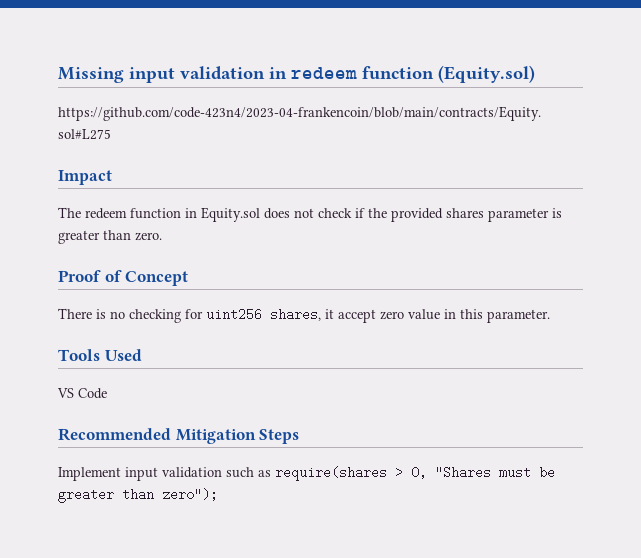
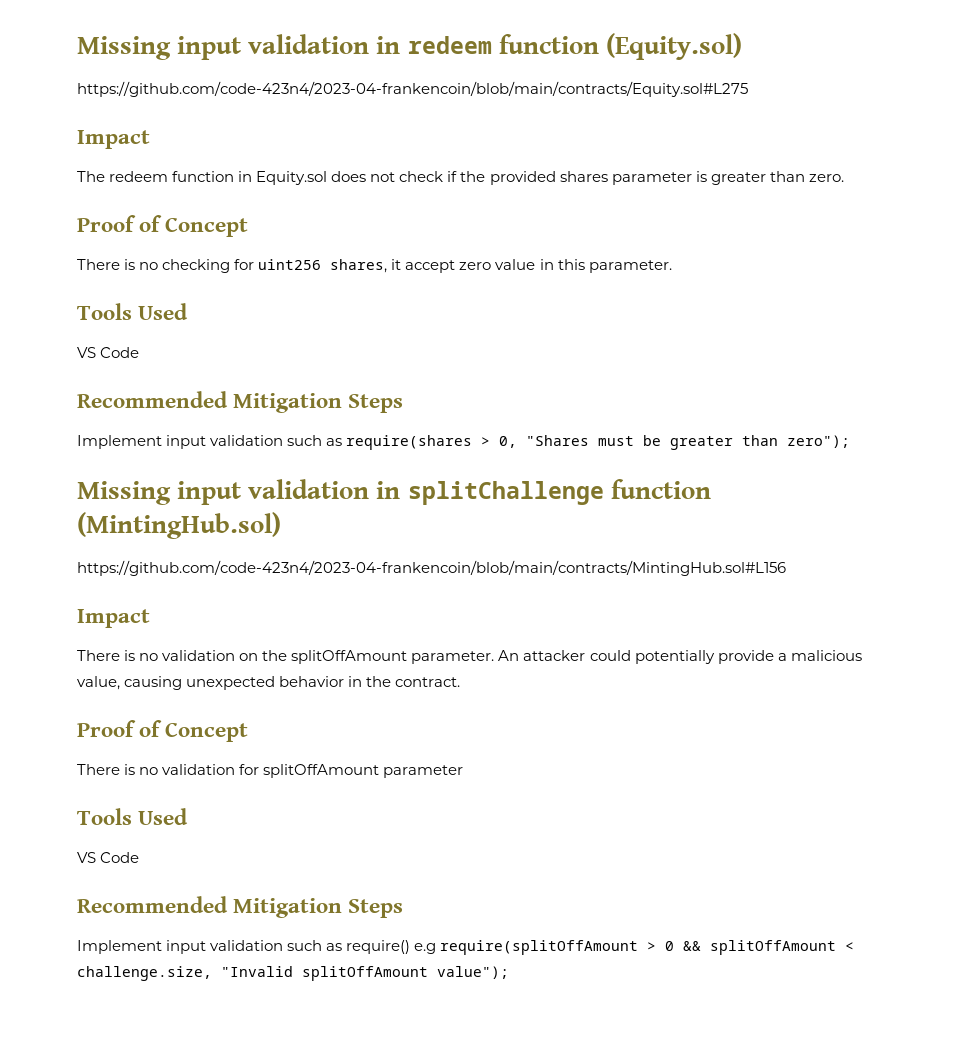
(218, 494) none -> [77,479,711,505] [77,512,281,539] [77,560,786,576] [77,609,150,628] [77,650,862,664] [77,676,461,690] [77,720,249,742] [77,764,464,778] [77,808,189,825] [77,852,140,863] [77,896,404,918] [77,940,855,955] [77,966,509,981] // Missing input validation in splitChallenge function (MintingHub.sol) // https://github.com/code-423n4/2023-04-frankencoin/blob/main/contracts/MintingHub.sol#L156 // Impact // There is no validation on the splitOffAmount parameter. An attacker could potentially provide a malicious value, causing unexpected behavior in the contract. // Proof of Concept // There is no validation for splitOffAmount parameter // Tools Used // VS Code // Recommended Mitigation Steps // Implement input validation such as require() e.g require(splitOffAmount > 0 && splitOffAmount < challenge.size, "Invalid splitOffAmount value");

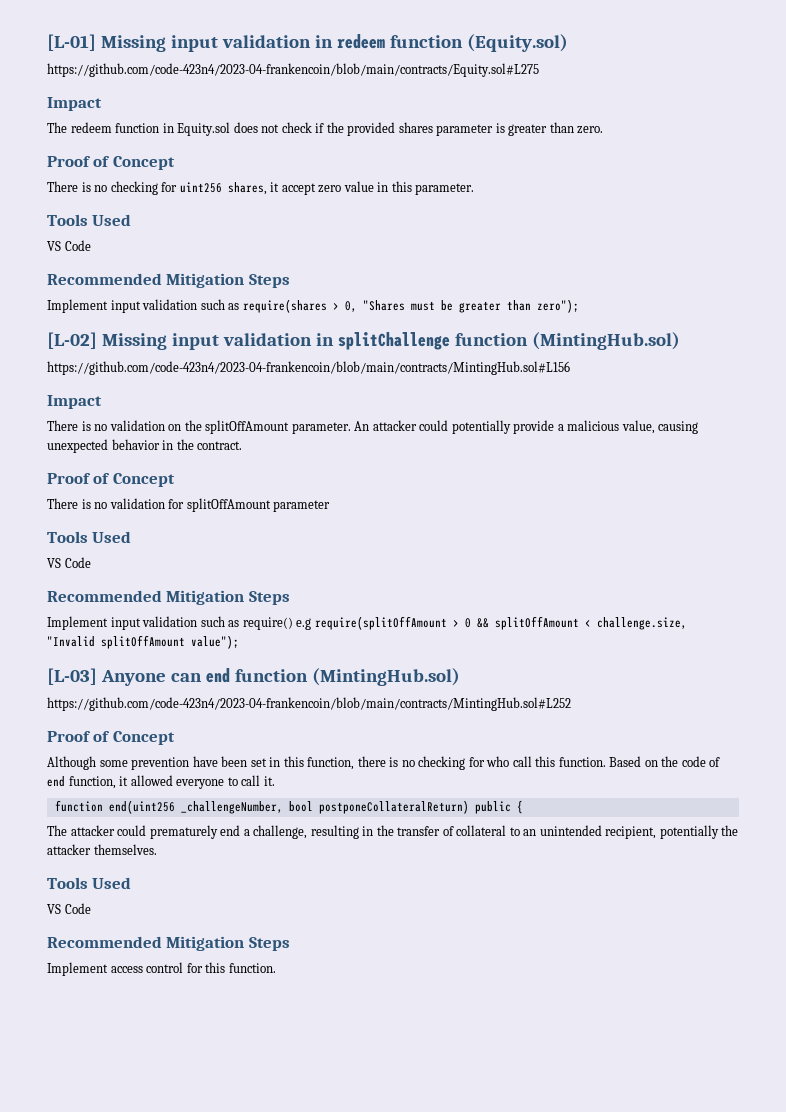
(77, 48) none -> [47,34,96,51] [L-01]
(851, 441) none -> [47,332,97,349] [L-02]
(509, 972) none -> [47,668,460,686] [47,697,571,711] [47,731,175,745] [47,756,721,770] [47,775,275,789] [54,800,523,814] [47,825,739,839] [47,844,157,855] [47,877,132,889] [47,903,91,914] [47,936,290,951] [47,962,276,976] // [L-03] Anyone can end function (MintingHub.sol) // https://github.com/code-423n4/2023-04-frankencoin/blob/main/contracts/MintingHub.sol#L252 // Proof of Concept // Although some prevention have been set in this function, there is no checking for who call this function. Based on the code of end function, it allowed everyone to call it. // function end(uint256 _challengeNumber, bool postponeCollateralReturn) public { // The attacker could prematurely end a challenge, resulting in the transfer of collateral to an unintended recipient, potentially the attacker themselves. // Tools Used // VS Code // Recommended Mitigation Steps // Implement access control for this function.

